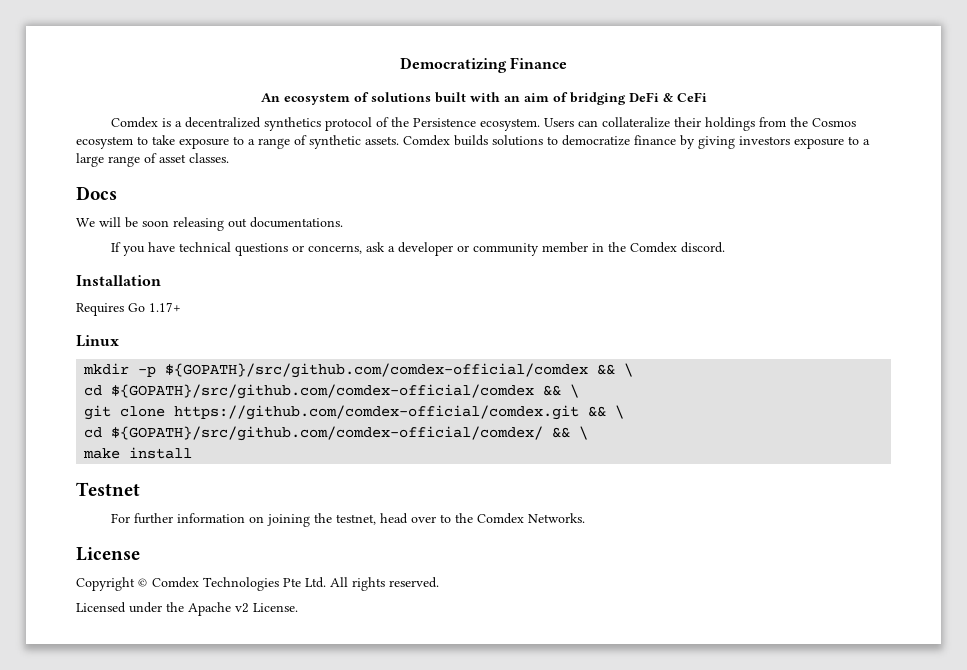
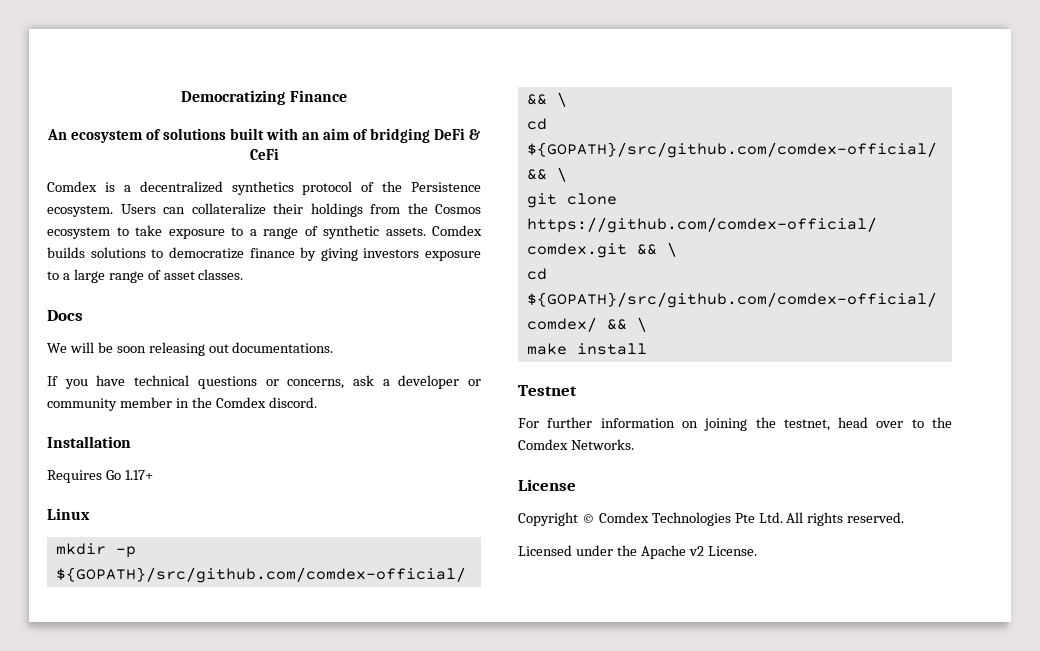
[165,363,634,378] [84,384,535,399] ${GOPATH}/src/github.com/comdex-official/comdex && \ // cd ${GOPATH}/src/github.com/comdex-official/comdex -> [55,567,466,583] [526,92,567,107] [526,118,547,130] [526,142,937,158] ${GOPATH}/src/github.com/comdex-official/ && \ // cd ${GOPATH}/src/github.com/comdex-official/

